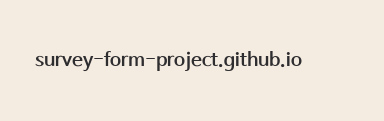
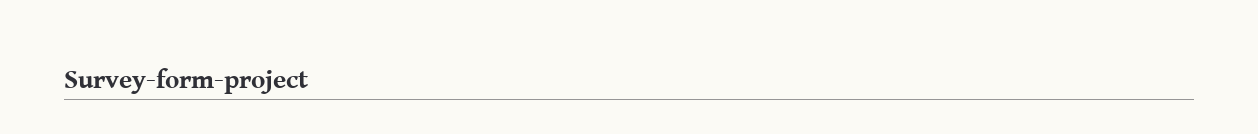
[35,51,302,72] survey-form-project.github.io -> [64,68,308,94] Survey-form-project

